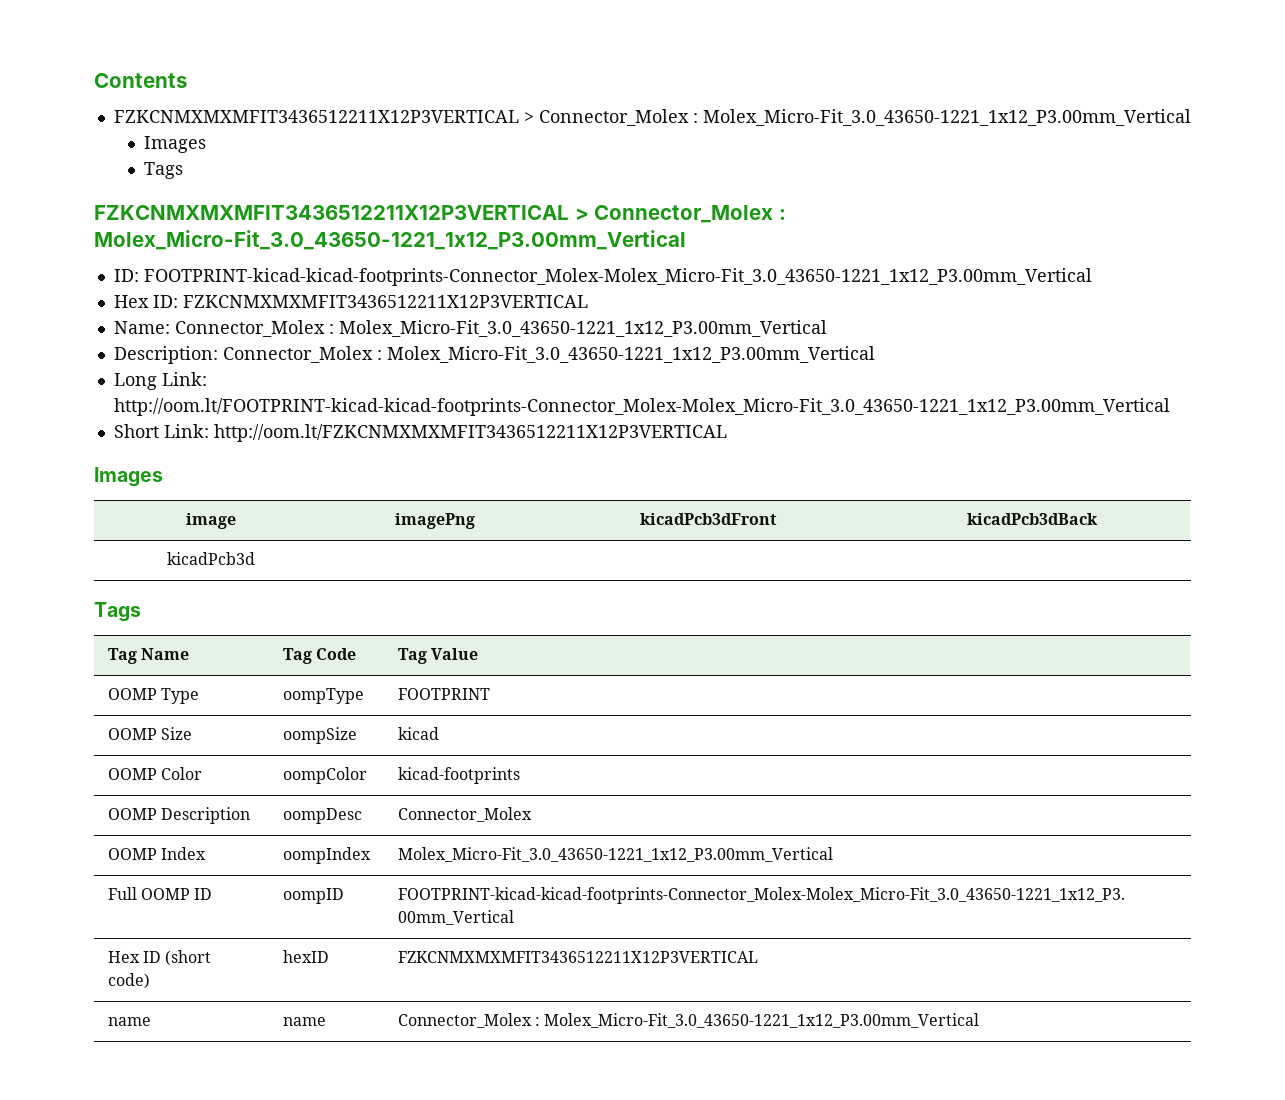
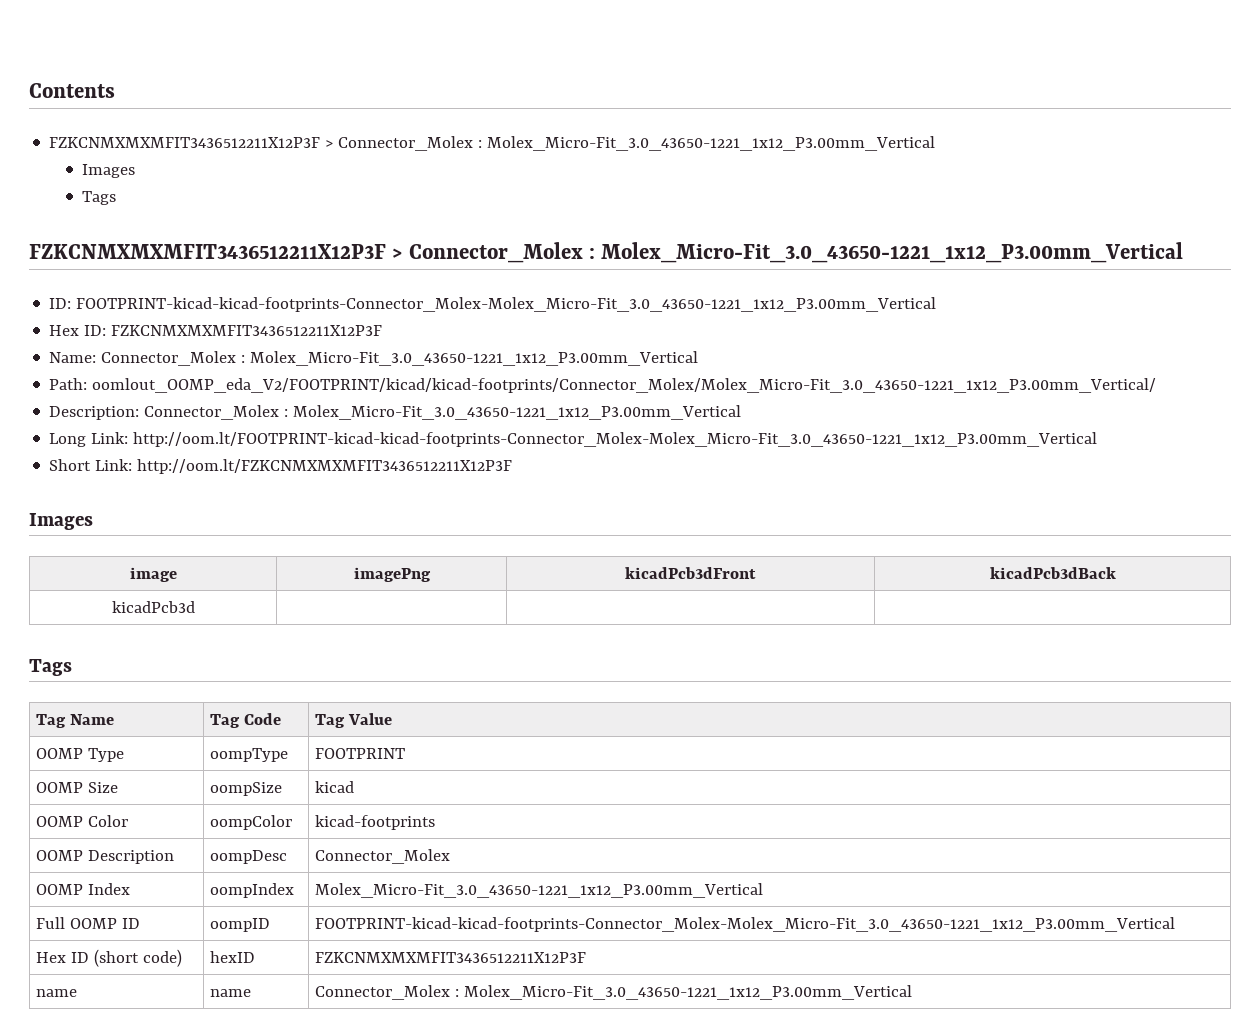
[113,110,519,123] FZKCNMXMXMFIT3436512211X12P3VERTICAL -> [49,137,321,148] FZKCNMXMXMFIT3436512211X12P3F
[94,205,569,220] FZKCNMXMXMFIT3436512211X12P3VERTICAL -> [29,244,386,259] FZKCNMXMXMFIT3436512211X12P3F
[182,295,588,308] FZKCNMXMXMFIT3436512211X12P3VERTICAL -> [111,325,383,336] FZKCNMXMXMFIT3436512211X12P3F
(827, 328) none -> [49,378,1157,393] // Path: oomlout_OOMP_eda_V2/FOOTPRINT/kicad/kicad-footprints/Connector_Molex/Molex_Micro-Fit_3.0_43650-1221_1x12_P3.00mm_Vertical/
[213,424,727,442] http://oom.lt/FZKCNMXMXMFIT3436512211X12P3VERTICAL -> [137,459,513,474] http://oom.lt/FZKCNMXMXMFIT3436512211X12P3F
[397,951,758,963] FZKCNMXMXMFIT3436512211X12P3VERTICAL -> [315,952,587,963] FZKCNMXMXMFIT3436512211X12P3F

